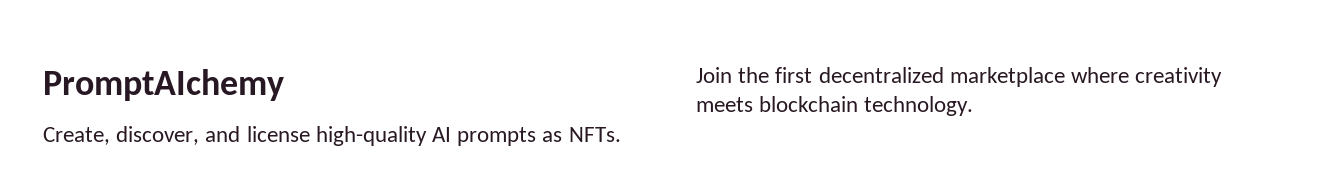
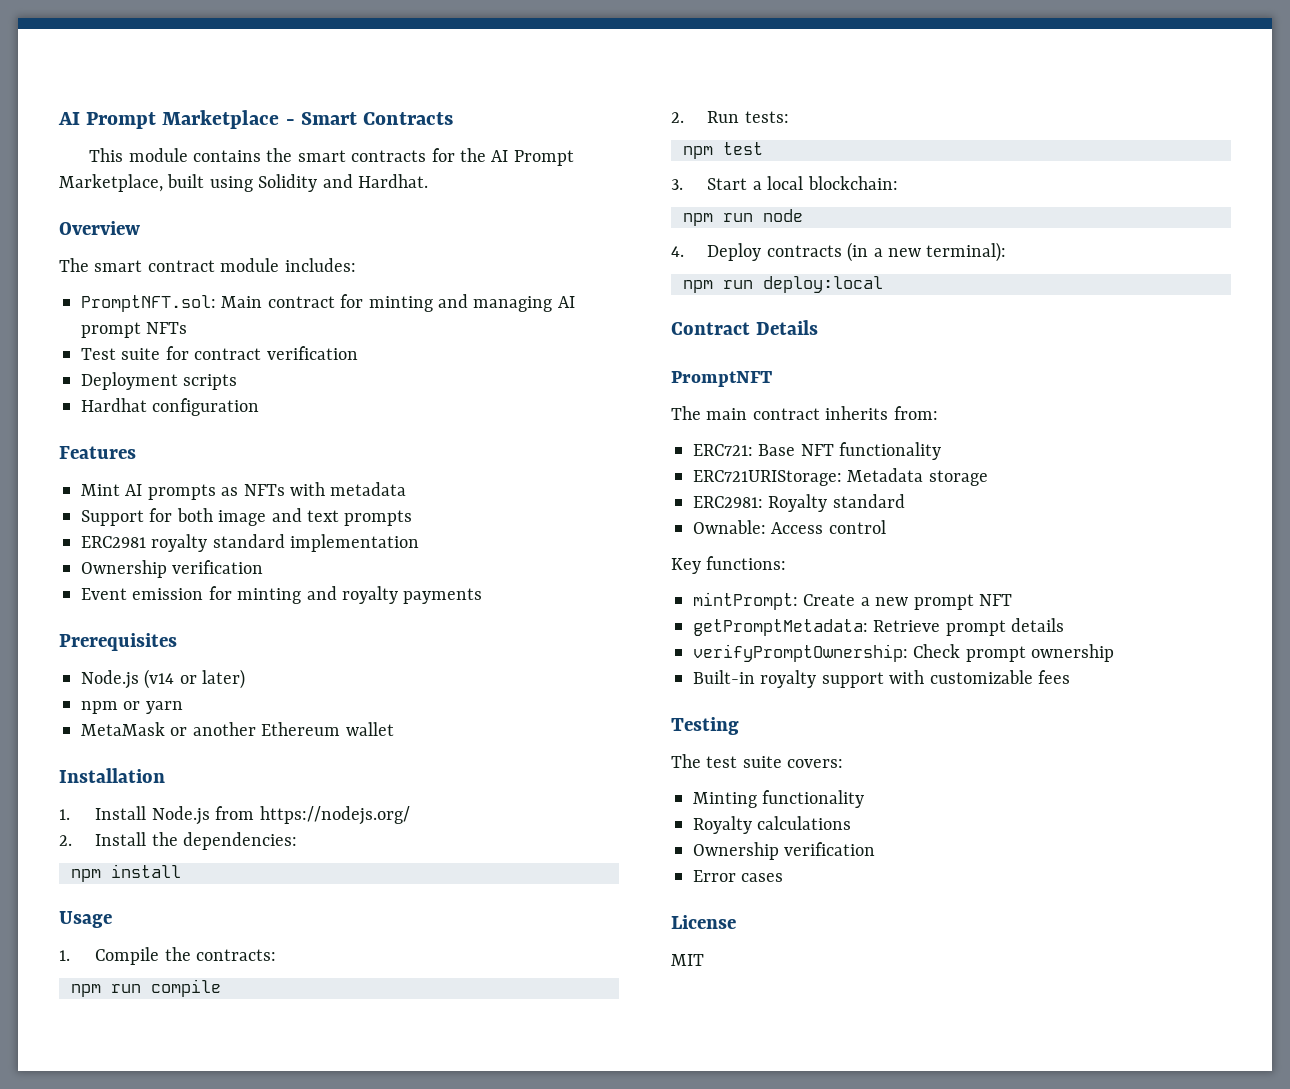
[43,69,284,101] [43,126,621,146] [696,67,1223,87] [696,96,974,116] PromptAIchemy // Create, discover, and license high-quality AI prompts as NFTs. Join the first decentralized marketplace where creativity meets blockchain technology. -> [58,110,454,129] [89,148,574,166] [59,174,428,192] [59,221,140,235] [59,258,356,272] [81,294,575,312] [81,322,188,338] [81,346,358,360] [81,372,238,390] [81,398,260,416] [59,446,136,459] [81,482,407,500] [81,508,413,526] [81,534,420,552] [81,560,264,578] [81,586,483,604] [59,633,177,651] [81,669,246,689] [81,701,183,714] [81,722,394,736] [59,768,165,783] [59,806,410,825] [59,832,298,850] [71,864,181,882] [59,911,112,928] [59,947,277,965] [71,979,221,997] [671,111,789,123] [683,142,763,159] [671,176,898,190] [683,209,803,226] [671,242,1007,262] [683,276,883,293] [671,320,818,335] [671,371,772,387] [671,406,938,420] [693,442,942,460] [693,468,988,486] [693,494,905,512] [693,520,886,534] [671,556,787,574] [693,592,1012,610] [693,618,1065,636] [693,644,1115,662] [693,670,1070,688] [671,717,739,735] [671,754,844,768] [693,790,865,808] [693,816,852,834] [693,842,876,860] [693,870,784,882] [671,915,736,929] [671,954,704,966] AI Prompt Marketplace - Smart Contracts // This module contains the smart contracts for the AI Prompt Marketplace, built using Solidity and Hardhat. // Overview // The smart contract module includes: // PromptNFT.sol: Main contract for minting and managing AI prompt NFTs // Test suite for contract verification // Deployment scripts // Hardhat configuration // Features // Mint AI prompts as NFTs with metadata // Support for both image and text prompts // ERC2981 royalty standard implementation // Ownership verification // Event emission for minting and royalty payments // Prerequisites // Node.js (v14 or later) // npm or yarn // MetaMask or another Ethereum wallet // Installation // 1. Install Node.js from https://nodejs.org/ // 2. Install the dependencies: // npm install // Usage // 1. Compile the contracts: // npm run compile // 2. Run tests: // npm test // 3. Start a local blockchain: // npm run node // 4. Deploy contracts (in a new terminal): // npm run deploy:local // Contract Details // PromptNFT // The main contract inherits from: // ERC721: Base NFT functionality // ERC721URIStorage: Metadata storage // ERC2981: Royalty standard // Ownable: Access control // Key functions: // mintPrompt: Create a new prompt NFT // getPromptMetadata: Retrieve prompt details // verifyPromptOwnership: Check prompt ownership // Built-in royalty support with customizable fees // Testing // The test suite covers: // Minting functionality // Royalty calculations // Ownership verification // Error cases // License // MIT

